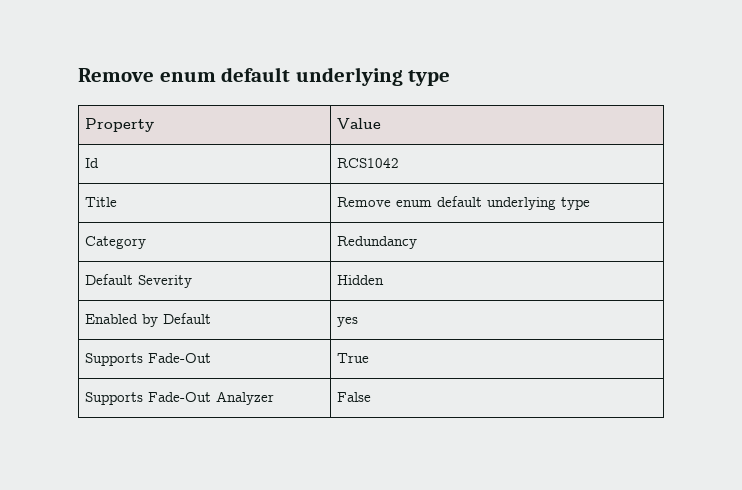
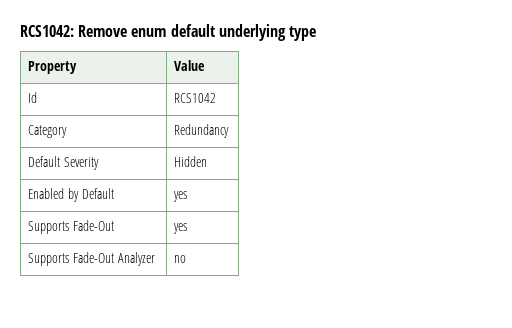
(78, 75) none -> [20,25,74,37] RCS1042:
[85,197,118,207] [337,196,591,210] // Title | Remove enum default underlying type -> (217, 98) none
[337,353,370,363] True -> [173,223,188,234] yes
[337,392,372,402] False -> [174,255,187,263] no

